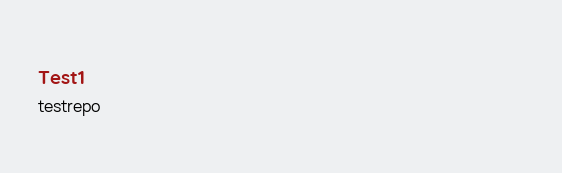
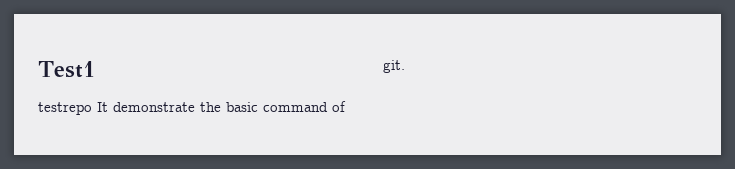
(100, 108) none -> [97,101,346,112] [383,60,405,73] It demonstrate the basic command of git.

